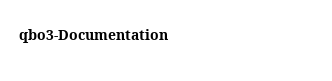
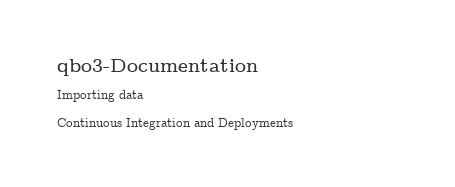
(168, 36) none -> [57,90,144,102] [57,118,293,130] // Importing data // Continuous Integration and Deployments

